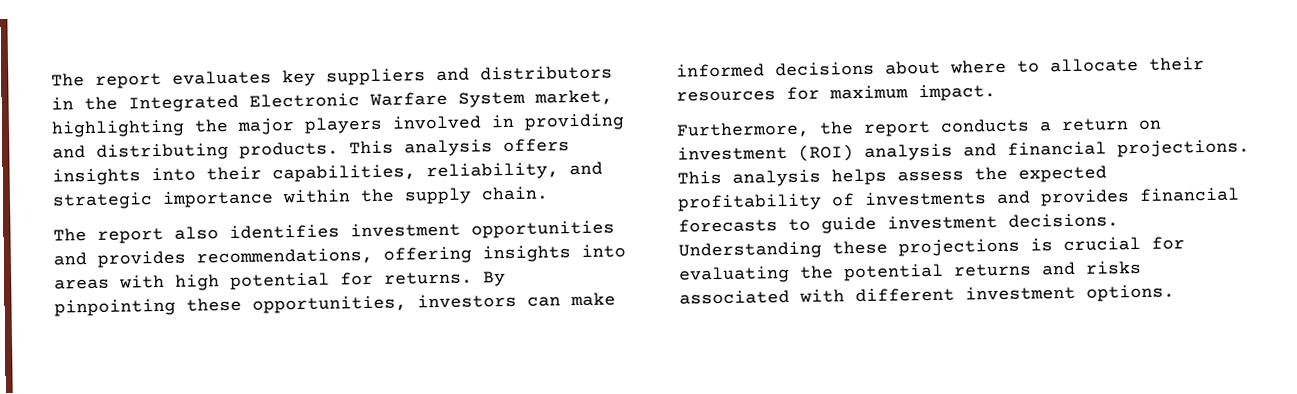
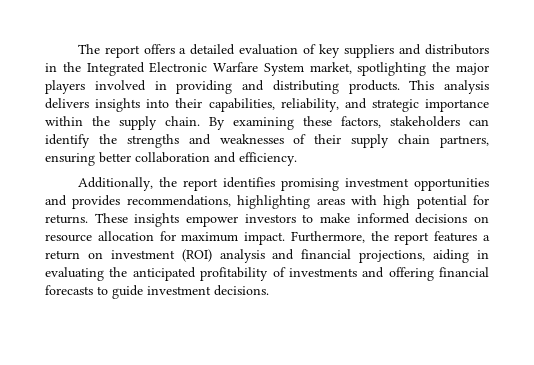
[51,70,272,89] The report evaluates -> [77,44,317,58] The report offers a detailed evaluation of
[51,119,185,138] highlighting -> [357,62,427,76] spotlighting
[503,138,570,153] offers -> [45,98,89,109] delivers
[53,224,340,244] // The report also identifies -> [209,116,489,130] [45,134,490,148] [45,152,297,166] [77,177,339,191] By examining these factors, stakeholders can identify the strengths and weaknesses of their supply chain partners, ensuring better collaboration and efficiency. // Additionally, the report identifies promising
[383,244,626,264] offering insights into -> [237,195,311,209] highlighting
[483,271,506,287] [54,292,616,317] [676,57,1205,78] [676,90,776,102] By pinpointing these opportunities, investors can make informed decisions about where to allocate their resources -> [94,213,490,227] [45,231,154,242] These insights empower investors to make informed decisions on resource allocation
(996, 93) // -> (286, 238) none
[940,118,1030,133] conducts -> [434,231,478,242] features
[1117,139,1250,158] [677,165,1107,187] projections. This analysis helps assess the expected -> [359,249,490,263] [45,267,196,281] projections, aiding in evaluating the anticipated
[1040,189,1130,207] provides -> [388,267,434,281] offering
[678,236,1185,260] [679,260,1142,284] [679,284,1175,305] Understanding these projections is crucial for evaluating the potential returns and risks associated with different investment options. -> (269, 290) none

